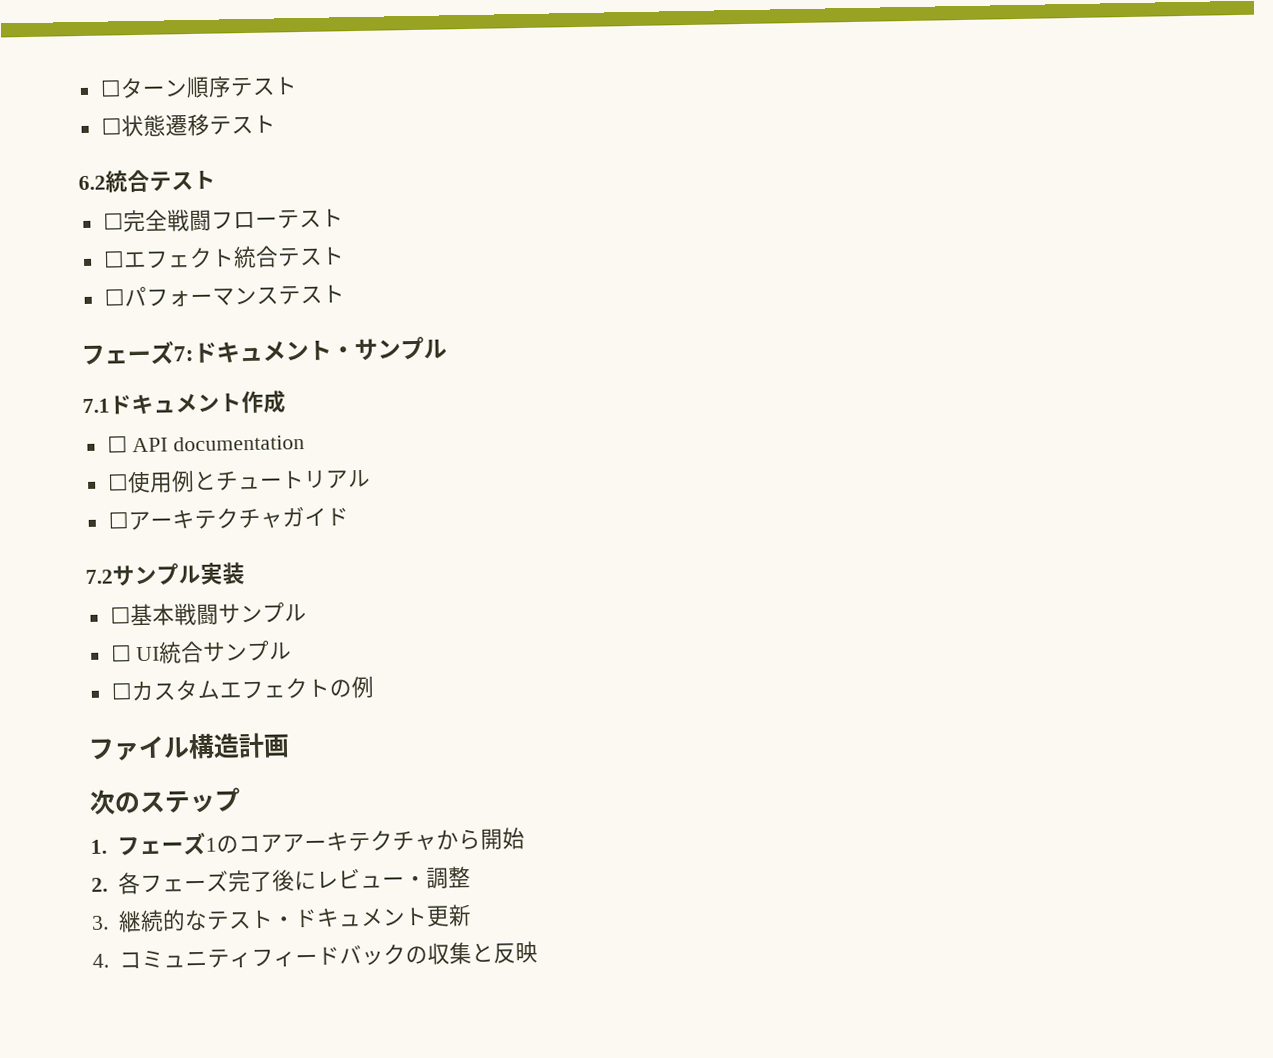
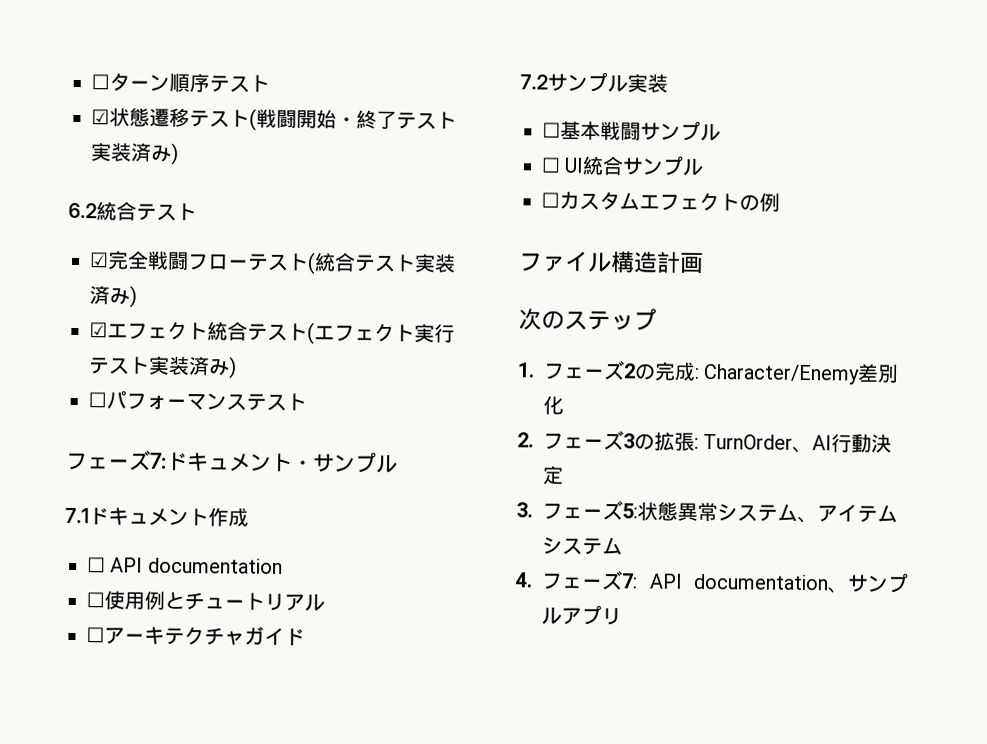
[100,117,122,135] ☐ -> [91,109,110,125] ☑
(276, 123) none -> [249,108,457,131] [91,142,179,165] (戦闘開始・終了テスト実装済み)
[102,212,124,230] ☐ -> [89,252,109,268] ☑
[102,250,125,268] // ☐ -> [307,252,456,275] [89,285,137,308] [89,322,108,338] (統合テスト実装済み) // ☑
(345, 255) none -> [307,322,455,345] [88,355,237,379] (エフェクト実行テスト実装済み)
[204,827,525,854] 1のコアアーキテクチャから開始 -> [623,361,900,385] [543,395,564,415] 2の完成: Character/Enemy差別化
[117,866,471,895] [91,904,472,933] [92,940,538,970] 各フェーズ完了後にレビュー・調整 // 3.継続的なテスト・ドキュメント更新 // 4.コミュニティフィードバックの収集と反映 -> [543,430,893,454] [542,465,564,485] [516,500,898,524] [542,536,623,556] [515,570,909,594] [541,604,622,626] フェーズ3の拡張: TurnOrder、AI行動決定 // 3.フェーズ5:状態異常システム、アイテムシステム // 4.フェーズ7: API documentation、サンプルアプリ

